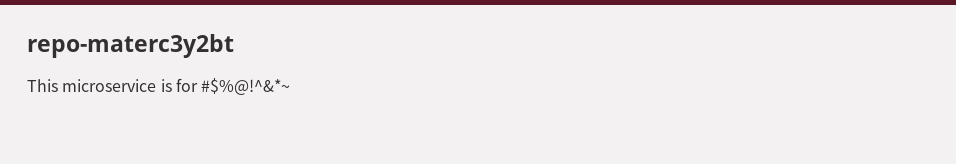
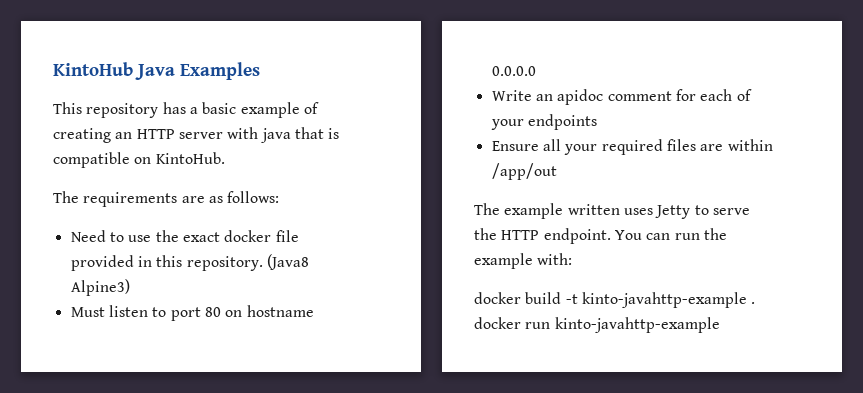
[27,34,234,58] [27,78,291,95] repo-materc3y2bt // This microservice is for #$%@!^&*~ -> [53,62,260,80] [53,102,319,118] [53,127,340,143] [53,152,225,168] [53,191,280,207] [70,230,299,242] [70,254,309,271] [70,279,130,296] [70,305,314,321] [491,66,536,76] [491,89,752,105] [490,114,597,130] [491,139,773,155] [491,163,557,180] [474,203,750,219] [474,228,727,244] [474,253,573,269] [474,292,756,308] [474,317,720,333] KintoHub Java Examples // This repository has a basic example of creating an HTTP server with java that is compatible on KintoHub. // The requirements are as follows: // Need to use the exact docker file provided in this repository. (Java8 Alpine3) // Must listen to port 80 on hostname 0.0.0.0 // Write an apidoc comment for each of your endpoints // Ensure all your required files are within /app/out // The example written uses Jetty to serve the HTTP endpoint. You can run the example with: // docker build -t kinto-javahttp-example . docker run kinto-javahttp-example

